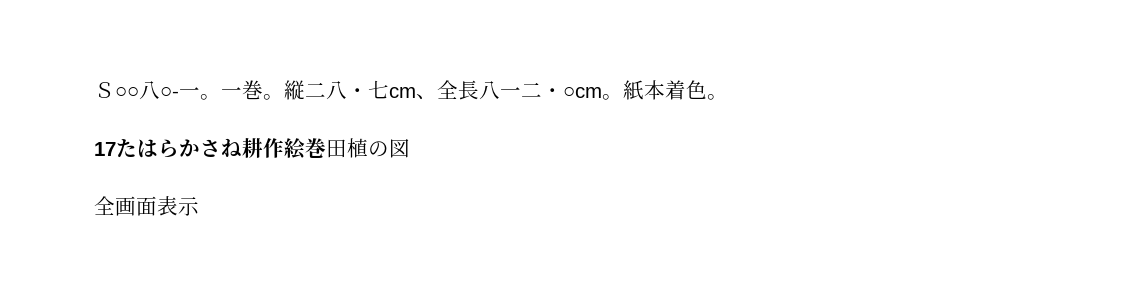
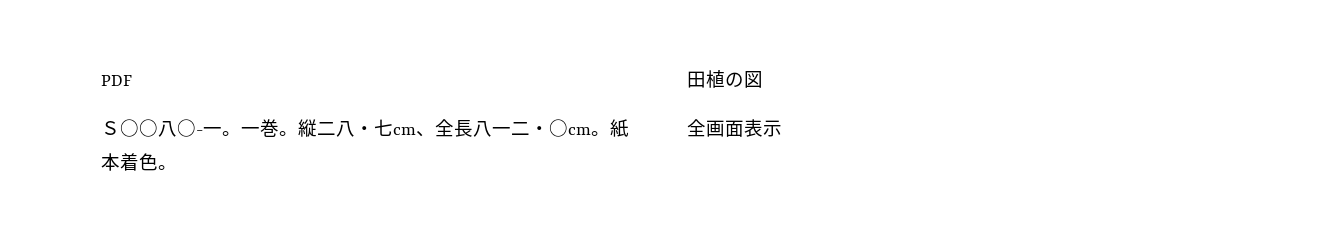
(94, 90) none -> [101,75,132,86] PDF //
[94,138,326,159] 17たはらかさね耕作絵巻 -> (177, 167) none

